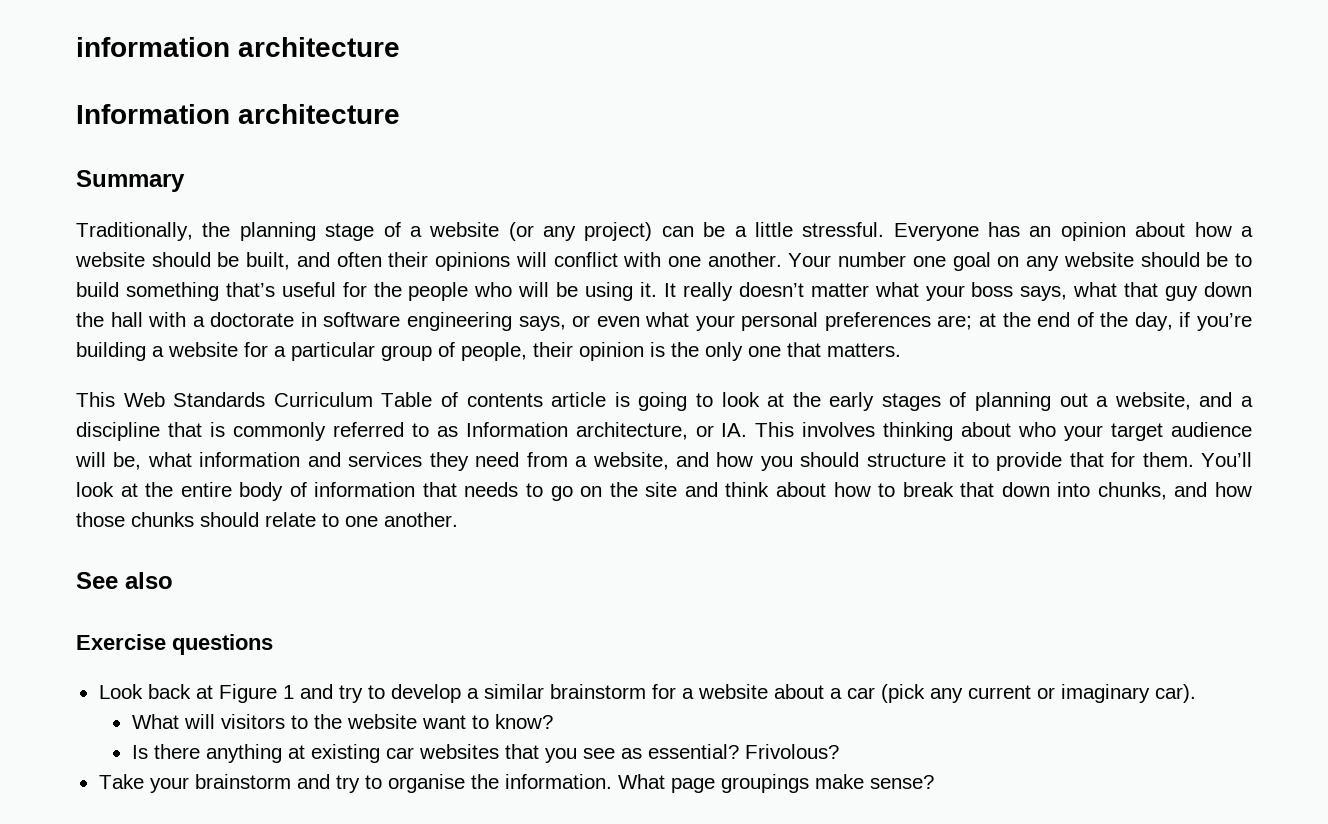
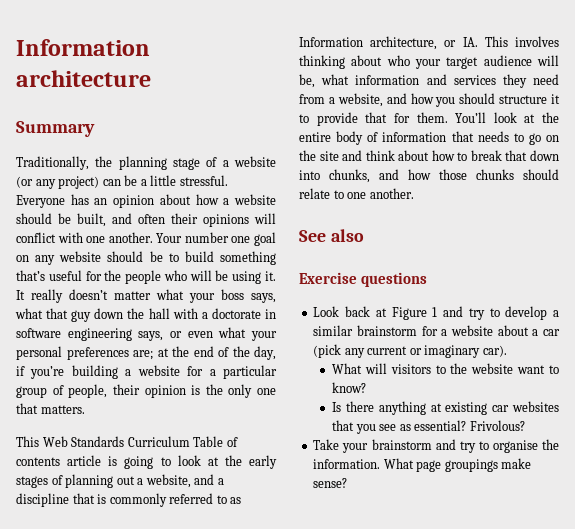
[76,37,400,57] information architecture // -> (16, 47) none

